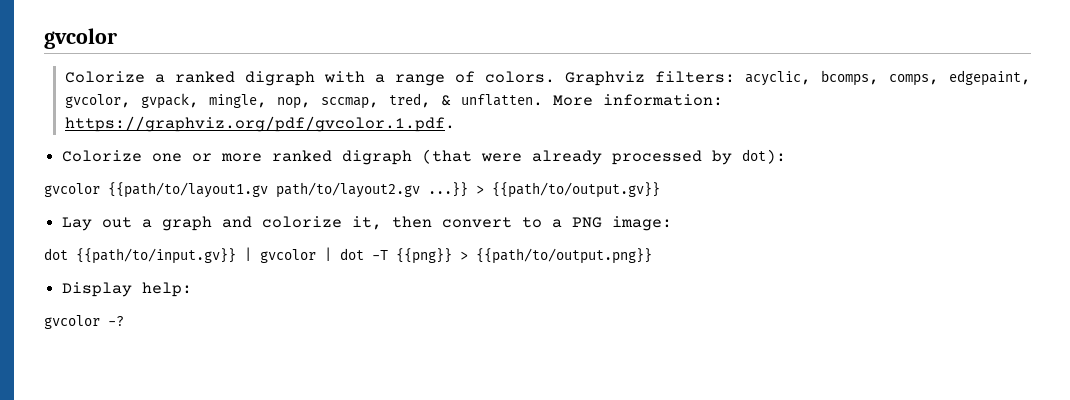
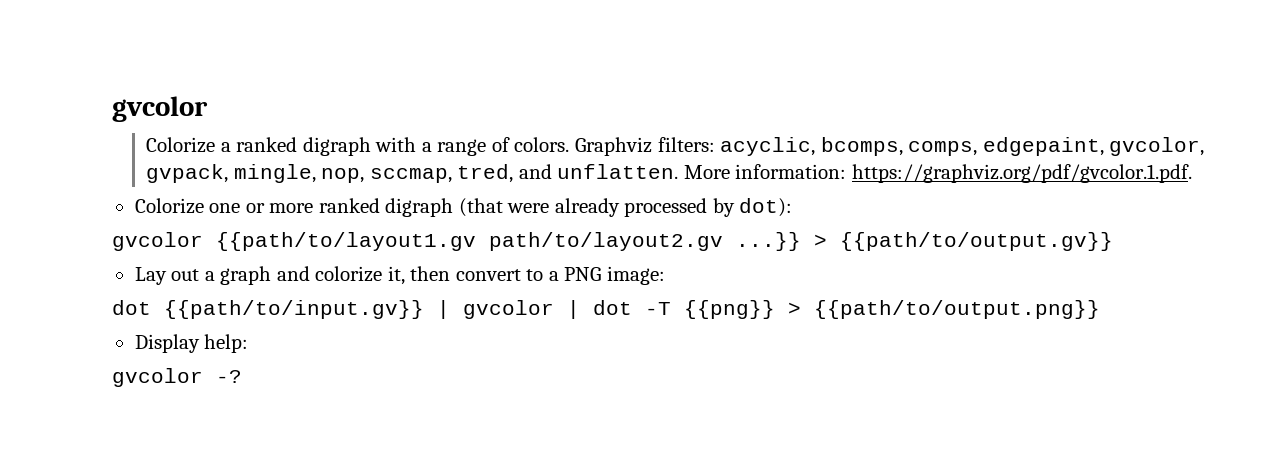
[440,95,451,106] & -> [518,164,552,179] and

